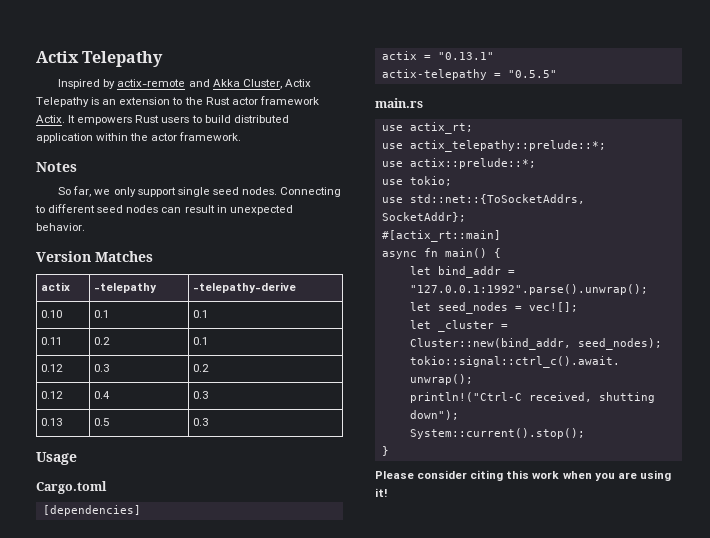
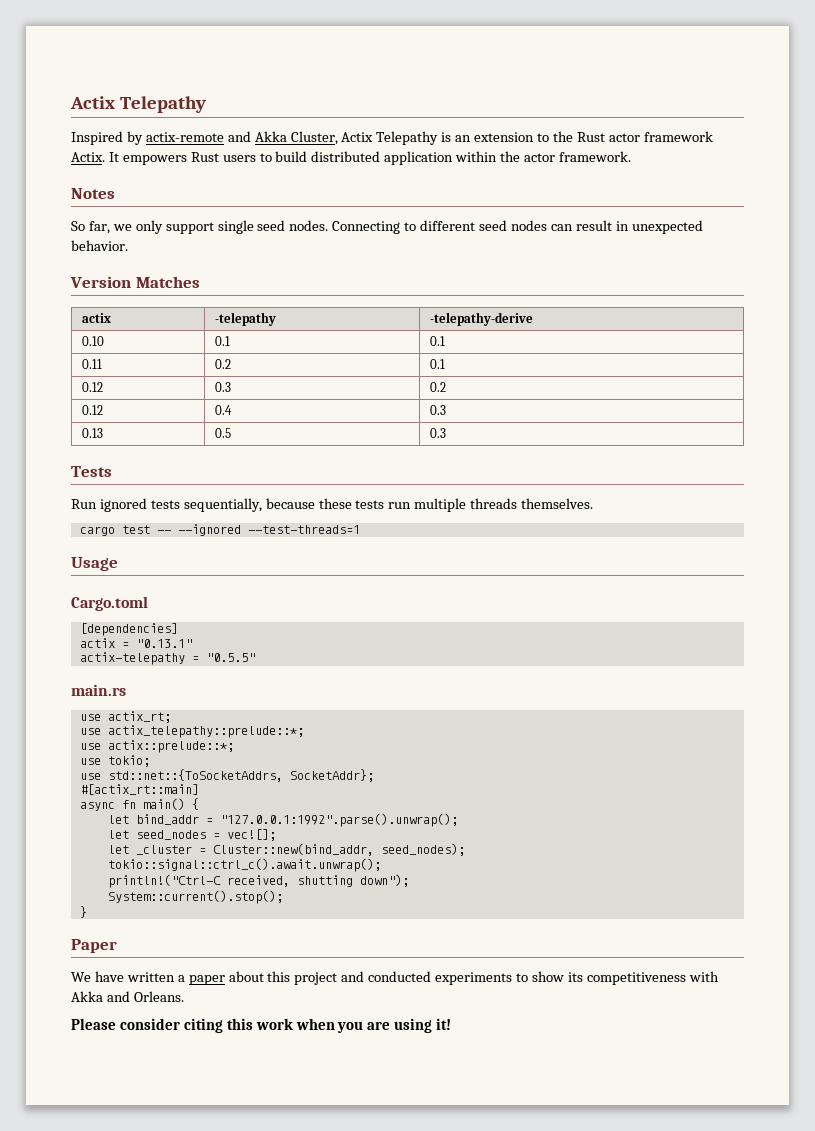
(208, 422) none -> [71,466,112,477] [71,498,594,512] [79,524,360,536] // Tests // Run ignored tests sequentially, because these tests run multiple threads themselves. // cargo test -- --ignored --test-threads=1
(389, 451) none -> [71,939,117,953] [71,971,719,985] [71,991,184,1002] // Paper // We have written a paper about this project and conducted experiments to show its competitiveness with Akka and Orleans.

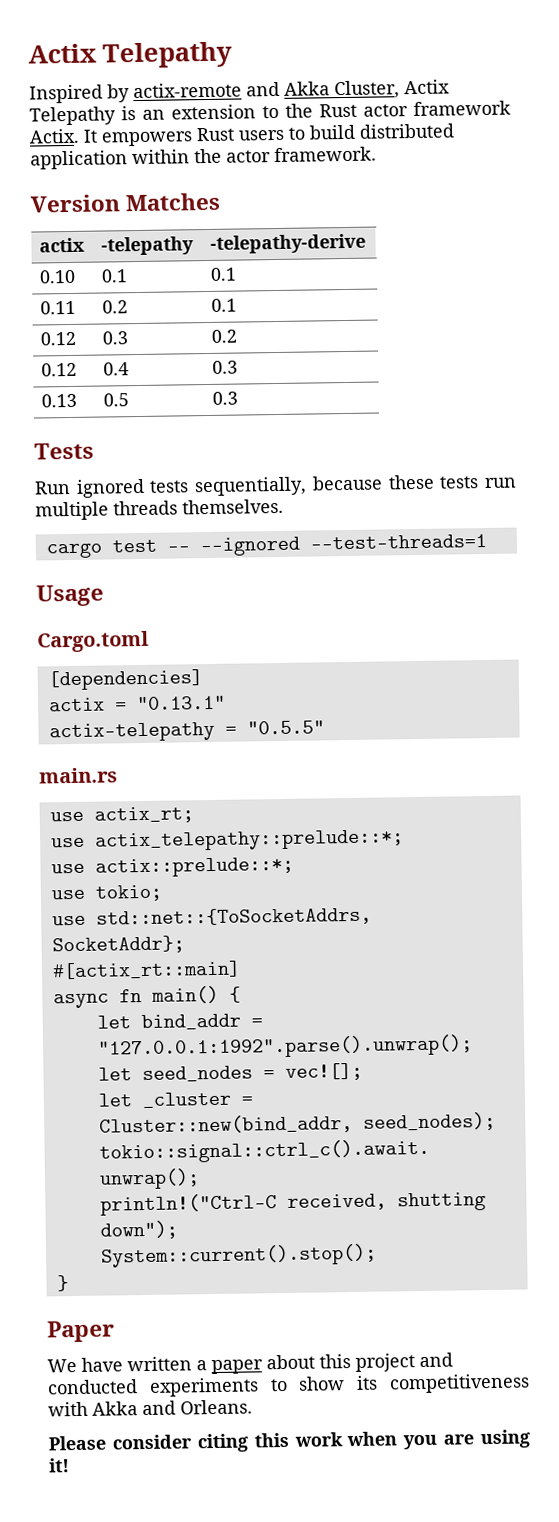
[71,188,115,199] [71,220,703,234] [71,240,128,251] // Notes // So far, we only support single seed nodes. Connecting to different seed nodes can result in unexpected behavior. -> (377, 154) none

